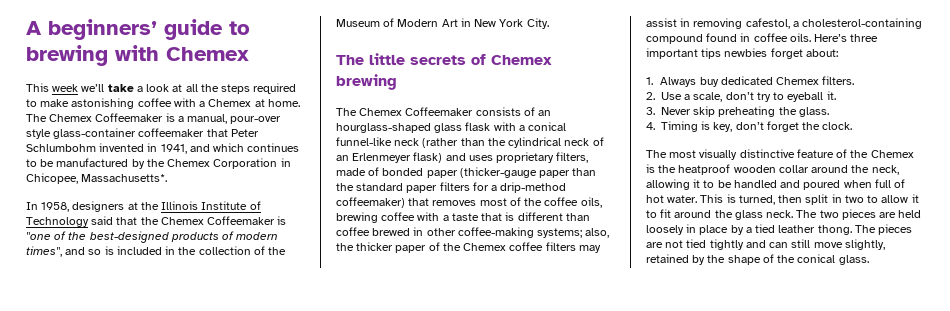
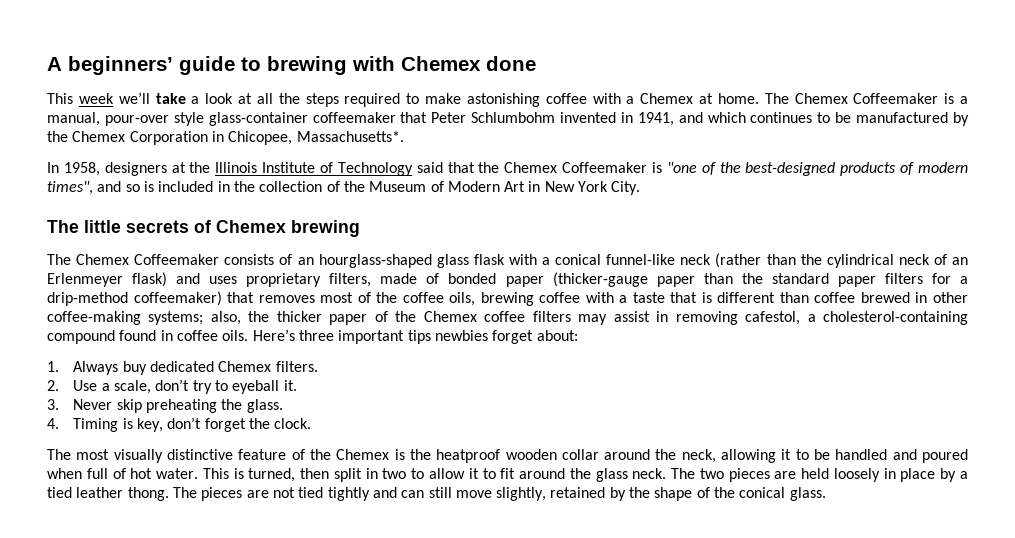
(249, 54) none -> [486,56,536,71] done

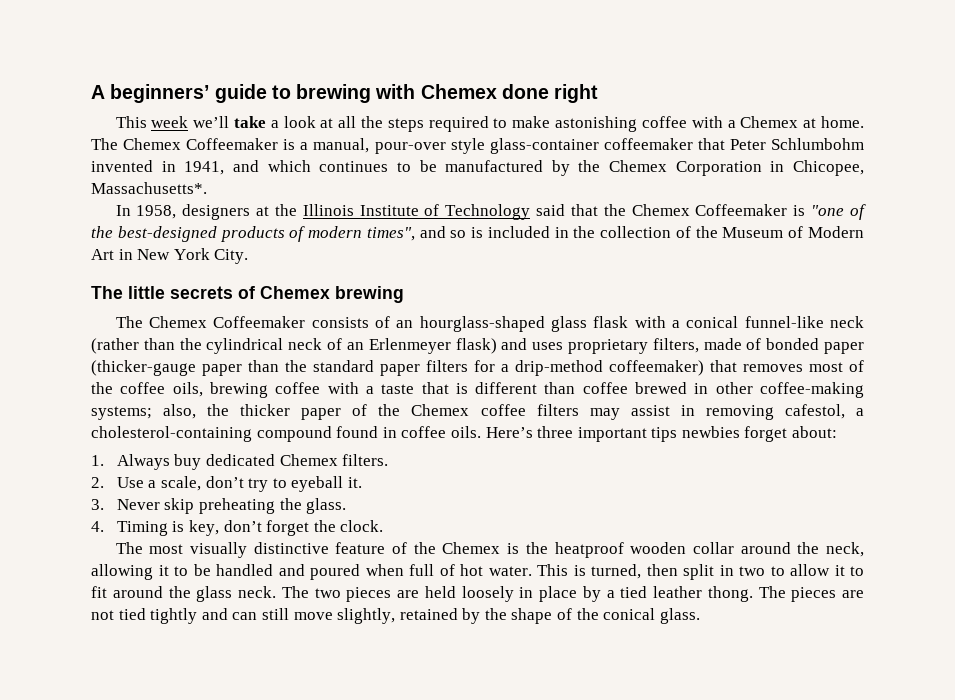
(536, 63) none -> [554,84,599,103] right

